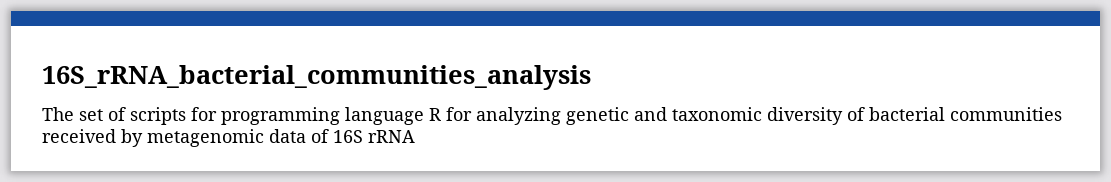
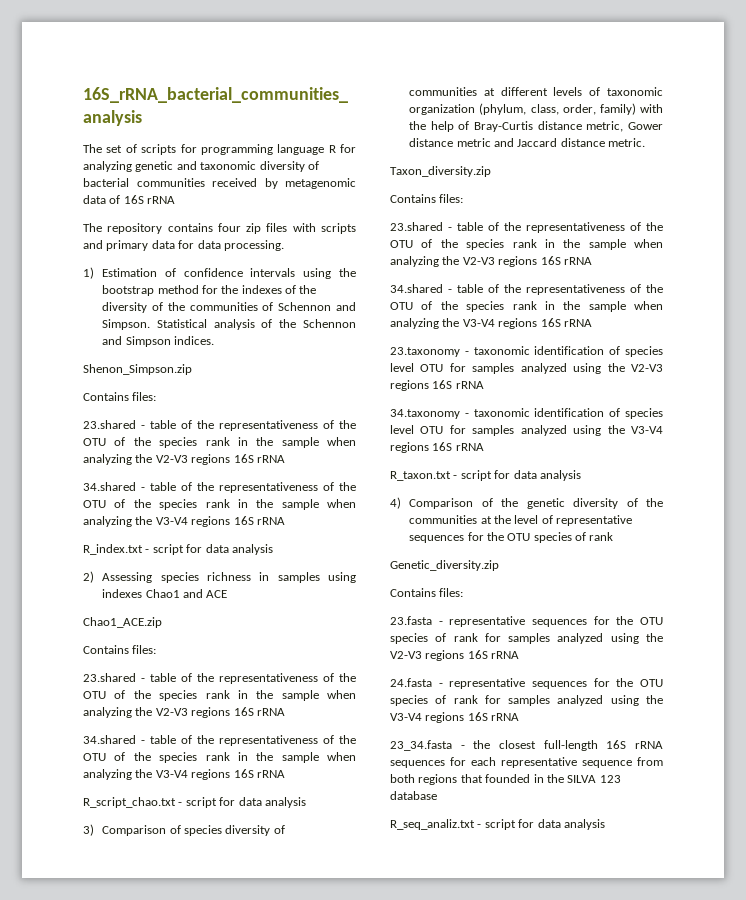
(415, 136) none -> [83,223,356,234] [83,240,284,251] [83,267,356,279] [102,285,317,296] [102,302,356,313] [102,319,356,330] [102,336,214,347] [83,364,192,375] [83,392,157,401] [83,420,356,431] [83,437,356,448] [83,454,285,465] [83,482,356,493] [83,499,356,510] [83,516,285,527] [83,544,273,555] [83,571,356,583] [102,589,228,598] [83,617,162,628] [83,645,157,654] [83,673,356,684] [83,690,356,701] [83,707,285,718] [83,735,356,746] [83,752,356,763] [83,769,285,780] [83,797,306,808] [83,824,285,836] [409,87,663,96] [409,103,663,115] [409,121,663,132] [409,138,646,147] [390,166,491,177] [390,194,464,203] [390,222,663,233] [390,239,663,250] [390,256,592,267] [390,284,663,295] [390,301,663,312] [390,318,592,329] [390,346,663,357] [390,363,663,374] [390,380,484,391] [390,408,663,419] [390,425,663,436] [390,442,484,453] [390,470,581,481] [390,497,663,509] [409,515,633,526] [409,532,614,543] [390,560,499,571] [390,588,464,597] [390,616,663,627] [390,633,663,644] [390,650,520,661] [390,678,663,689] [390,695,663,706] [390,712,520,723] [390,740,663,751] [390,757,663,768] [390,774,621,785] [390,791,437,800] [390,819,605,830] // The repository contains four zip files with scripts and primary data for data processing. // 1) Estimation of confidence intervals using the bootstrap method for the indexes of the diversity of the communities of Schennon and Simpson. Statistical analysis of the Schennon and Simpson indices. // Shenon_Simpson.zip // Contains files: // 23.shared - table of the representativeness of the OTU of the species rank in the sample when analyzing the V2-V3 regions 16S rRNA // 34.shared - table of the representativeness of the OTU of the species rank in the sample when analyzing the V3-V4 regions 16S rRNA // R_index.txt - script for data analysis // 2) Assessing species richness in samples using indexes Chao1 and ACE // Chao1_ACE.zip // Contains files: // 23.shared - table of the representativeness of the OTU of the species rank in the sample when analyzing the V2-V3 regions 16S rRNA // 34.shared - table of the representativeness of the OTU of the species rank in the sample when analyzing the V3-V4 regions 16S rRNA // R_script_chao.txt - script for data analysis // 3) Comparison of species diversity of communities at different levels of taxonomic organization (phylum, class, order, family) with the help of Bray-Curtis distance metric, Gower distance metric and Jaccard distance metric. // Taxon_diversity.zip // Contains files: // 23.shared - table of the representativeness of the OTU of the species rank in the sample when analyzing the V2-V3 regions 16S rRNA // 34.shared - table of the representativeness of the OTU of the species rank in the sample when analyzing the V3-V4 regions 16S rRNA // 23.taxonomy - taxonomic identification of species level OTU for samples analyzed using the V2-V3 regions 16S rRNA // 34.taxonomy - taxonomic identification of species level OTU for samples analyzed using the V3-V4 regions 16S rRNA // R_taxon.txt - script for data analysis // 4) Comparison of the genetic diversity of the communities at the level of representative sequences for the OTU species of rank // Genetic_diversity.zip // Contains files: // 23.fasta - representative sequences for the OTU species of rank for samples analyzed using the V2-V3 regions 16S rRNA // 24.fasta - representative sequences for the OTU species of rank for samples analyzed using the V3-V4 regions 16S rRNA // 23_34.fasta - the closest full-length 16S rRNA sequences for each representative sequence from both regions that founded in the SILVA 123 database // R_seq_analiz.txt - script for data analysis

